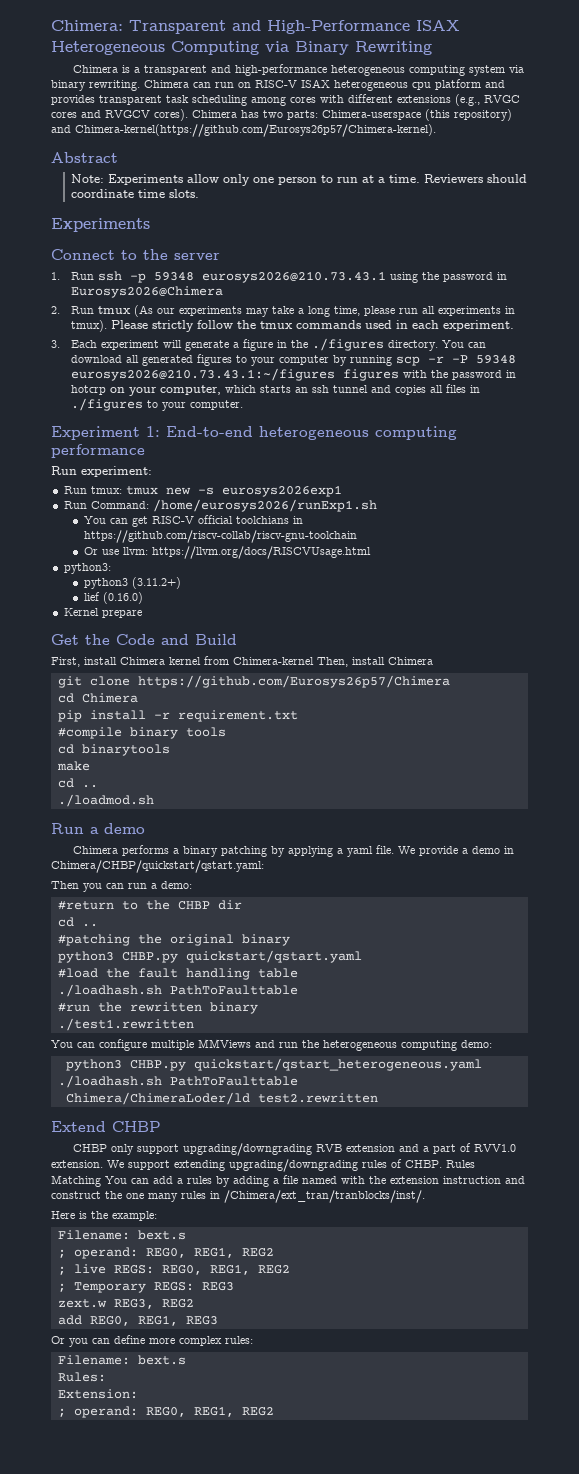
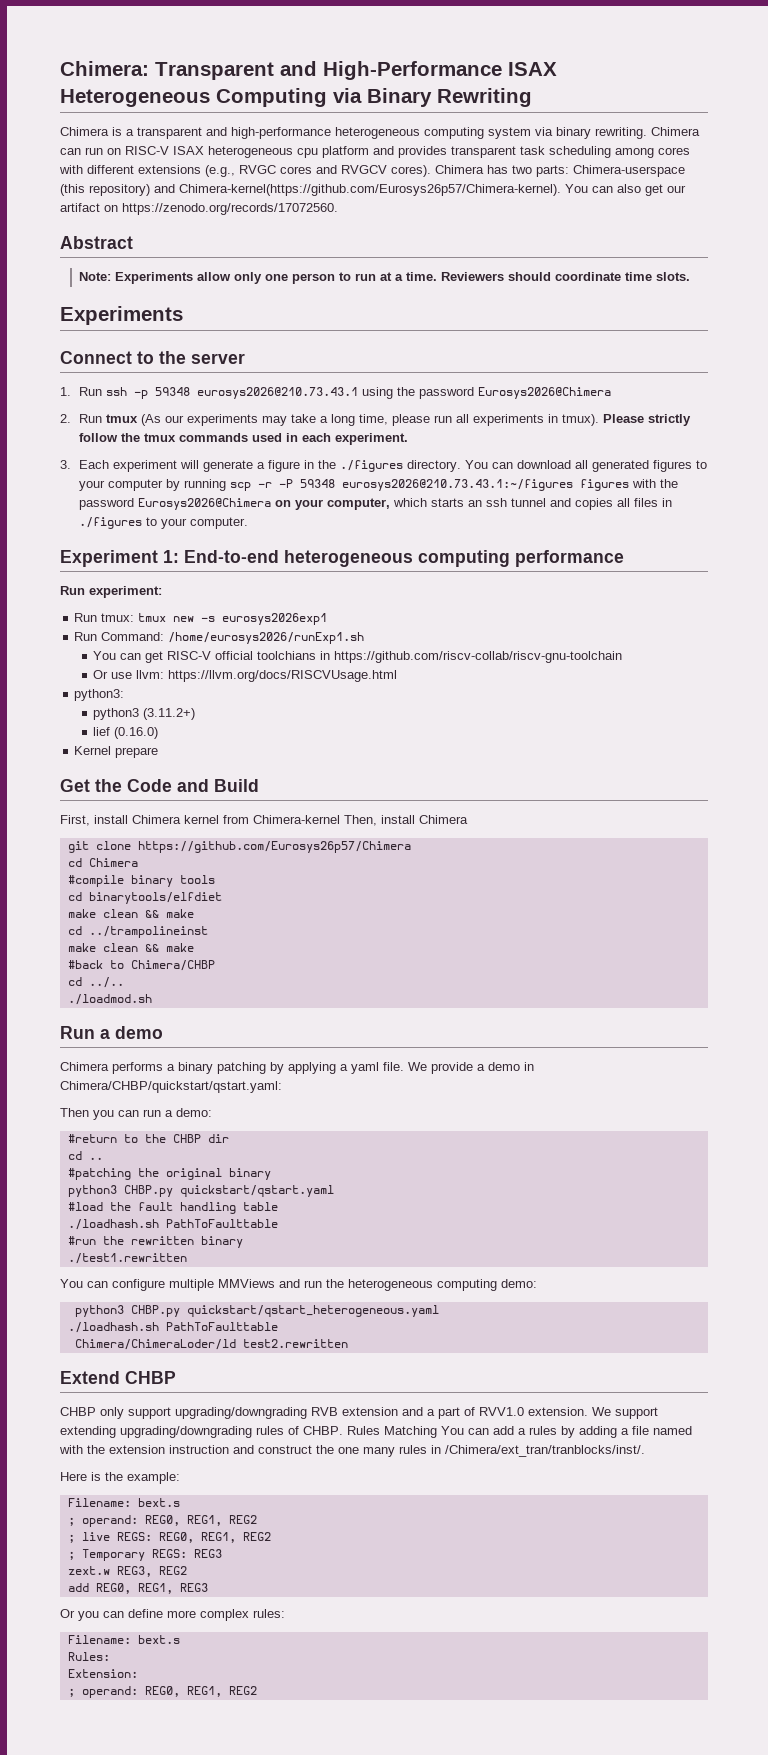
(436, 130) none -> [565,184,686,196] [60,203,338,215] You can also get our artifact on https://zenodo.org/records/17072560.
[497,272,508,280] in -> (474, 393) none
[506,370,517,378] [71,385,107,395] in hotcrp -> [137,498,271,510] Eurosys2026@Chimera
[57,710,298,722] // pip install -r requirement.txt -> (138, 862) none
[81,744,170,756] [56,761,90,771] [57,778,98,788] binarytools // make // cd .. -> [88,892,222,904] [67,909,194,918] [67,926,208,938] [67,943,194,952] [67,960,215,971] [67,977,124,988] binarytools/elfdiet // make clean && make // cd ../trampolineinst // make clean && make // #back to Chimera/CHBP // cd ../..

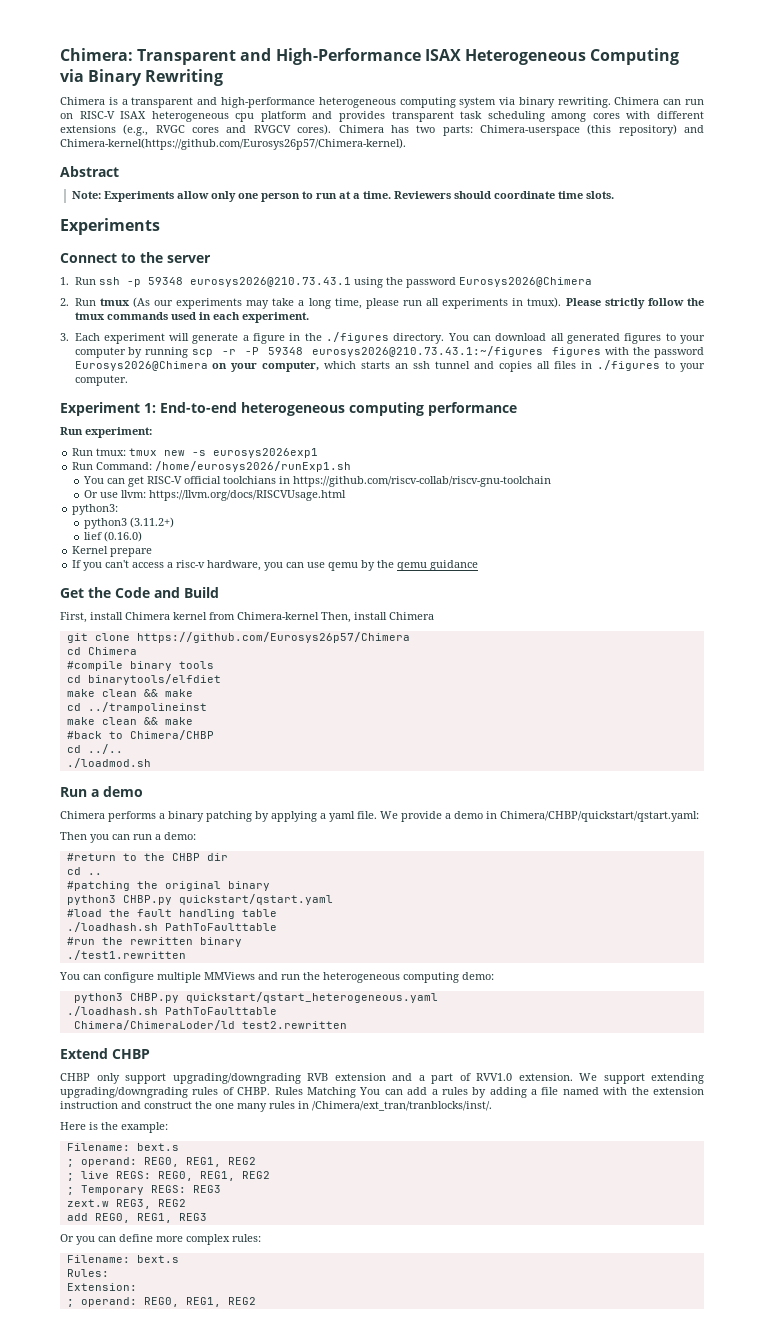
[565,184,686,196] [60,203,338,215] You can also get our artifact on https://zenodo.org/records/17072560. -> (406, 144) none
(159, 752) none -> [72,560,479,571] // If you can't access a risc-v hardware, you can use qemu by the qemu guidance

